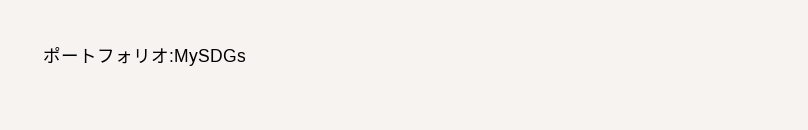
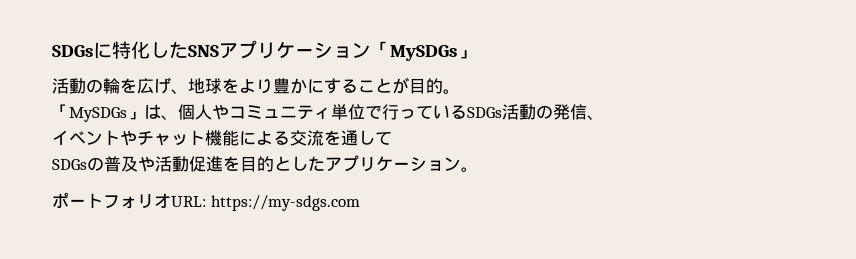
(43, 55) none -> [52,40,476,61] [52,77,460,94] [52,104,604,122] [52,130,392,146] [52,155,478,172] SDGsに特化したSNSアプリケーション「MySDGs」 // 活動の輪を広げ、地球をより豊かにすることが目的。 // 「MySDGs」は、個人やコミュニティ単位で行っているSDGs活動の発信、 // イベントやチャット機能による交流を通して // SDGsの普及や活動促進を目的としたアプリケーション。 //
[169,49,246,66] :MySDGs -> [171,195,360,211] URL: https://my-sdgs.com

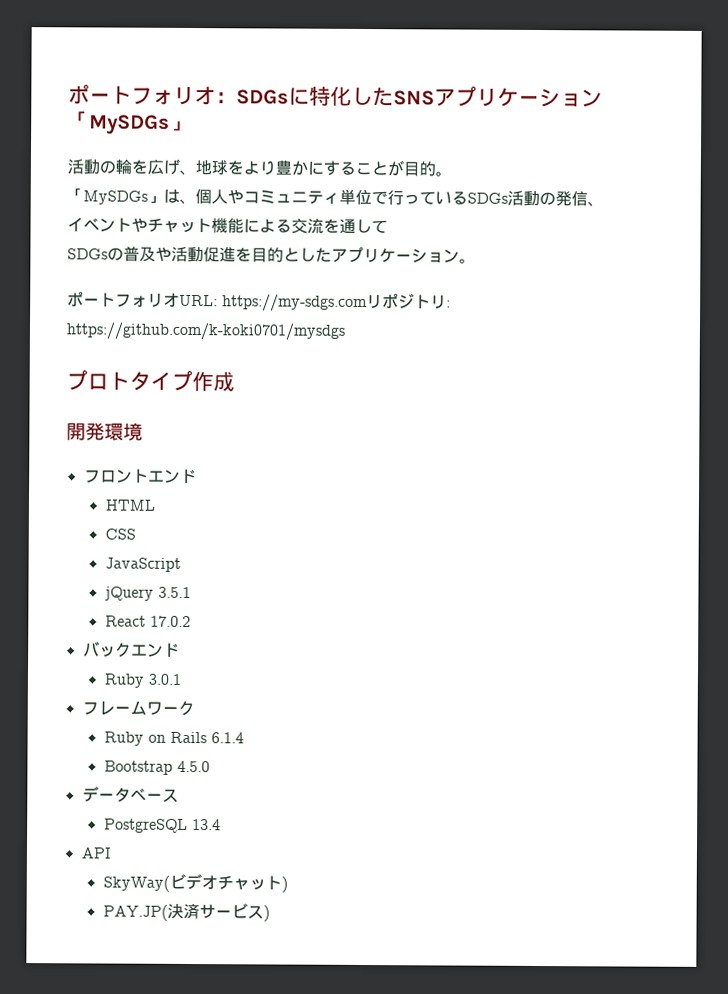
(52, 51) none -> [68,84,237,106] ポートフォリオ：
(360, 203) none -> [366,293,451,309] [66,322,345,341] [66,370,235,392] [66,422,143,441] [83,468,197,484] [104,499,155,511] [104,528,136,540] [104,557,181,572] [103,586,191,601] [104,615,191,628] [82,641,180,658] [103,673,181,688] [81,700,195,717] [103,731,244,746] [103,760,210,775] [81,786,179,803] [103,818,221,833] [80,847,111,859] [102,873,288,893] [102,903,270,922] リポジトリ: https://github.com/k-koki0701/mysdgs // プロトタイプ作成 // 開発環境 // フロントエンド // HTML // CSS // JavaScript // jQuery 3.5.1 // React 17.0.2 // バックエンド // Ruby 3.0.1 // フレームワーク // Ruby on Rails 6.1.4 // Bootstrap 4.5.0 // データベース // PostgreSQL 13.4 // API // SkyWay(ビデオチャット) // PAY.JP(決済サービス)

